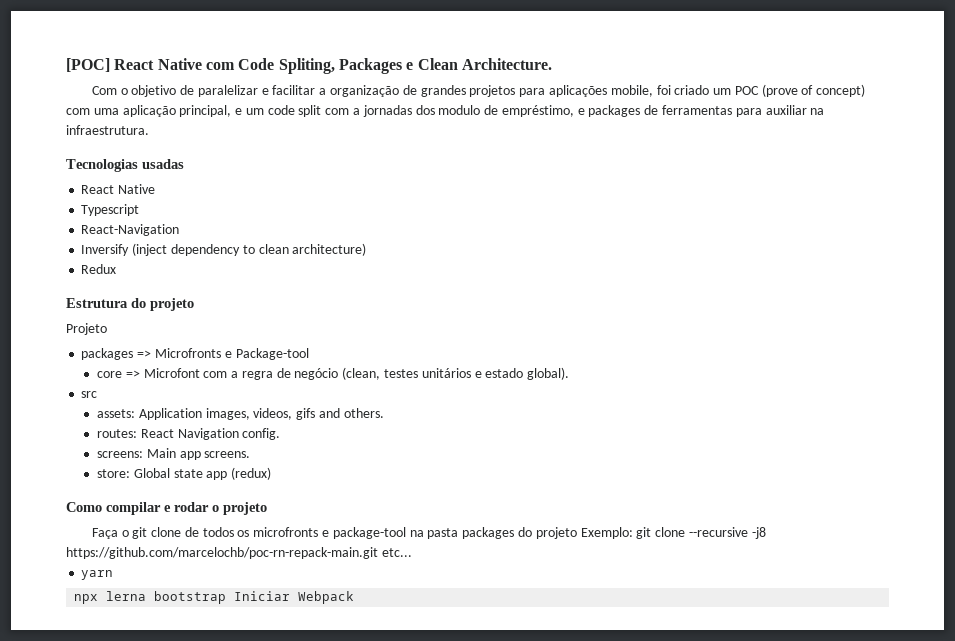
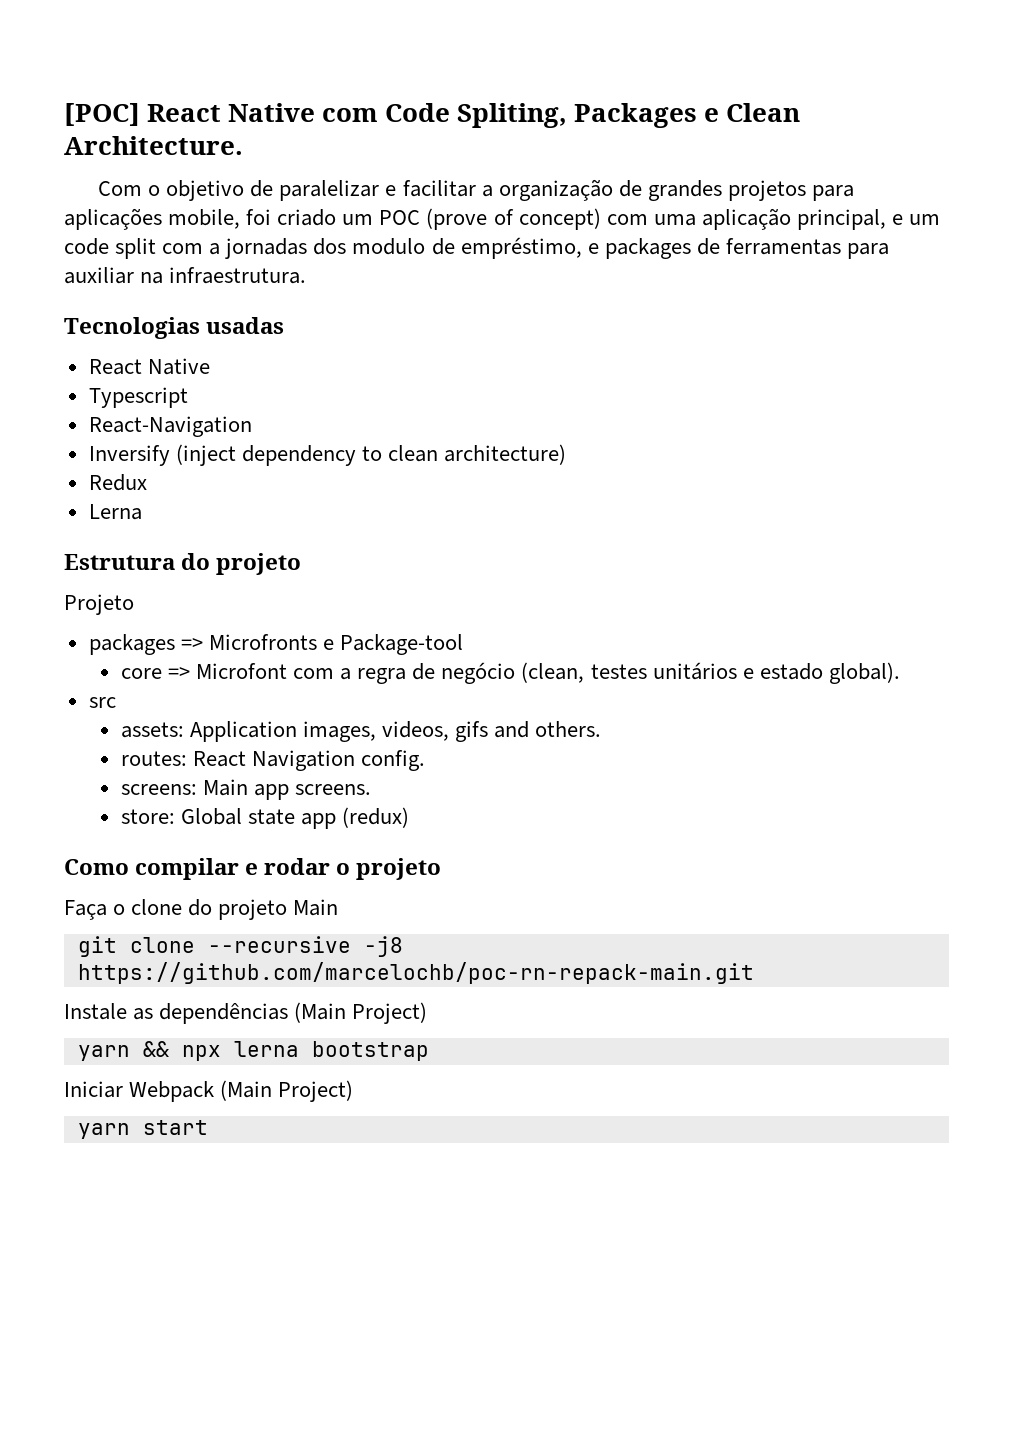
(117, 269) none -> [88,504,142,520] // Lerna
[132,527,633,539] git clone de todos os microfronts e package-tool na pasta packages do projeto Exemplo: -> [131,899,339,920] clone do projeto Main //
[381,548,412,557] [81,570,114,580] etc... // yarn // -> [64,1002,428,1024] [77,1041,169,1061] // Instale as dependências (Main Project) // yarn &&
(227, 597) none -> (429, 1051) //
(355, 597) none -> [220,1080,354,1102] [77,1120,208,1139] (Main Project) // yarn start

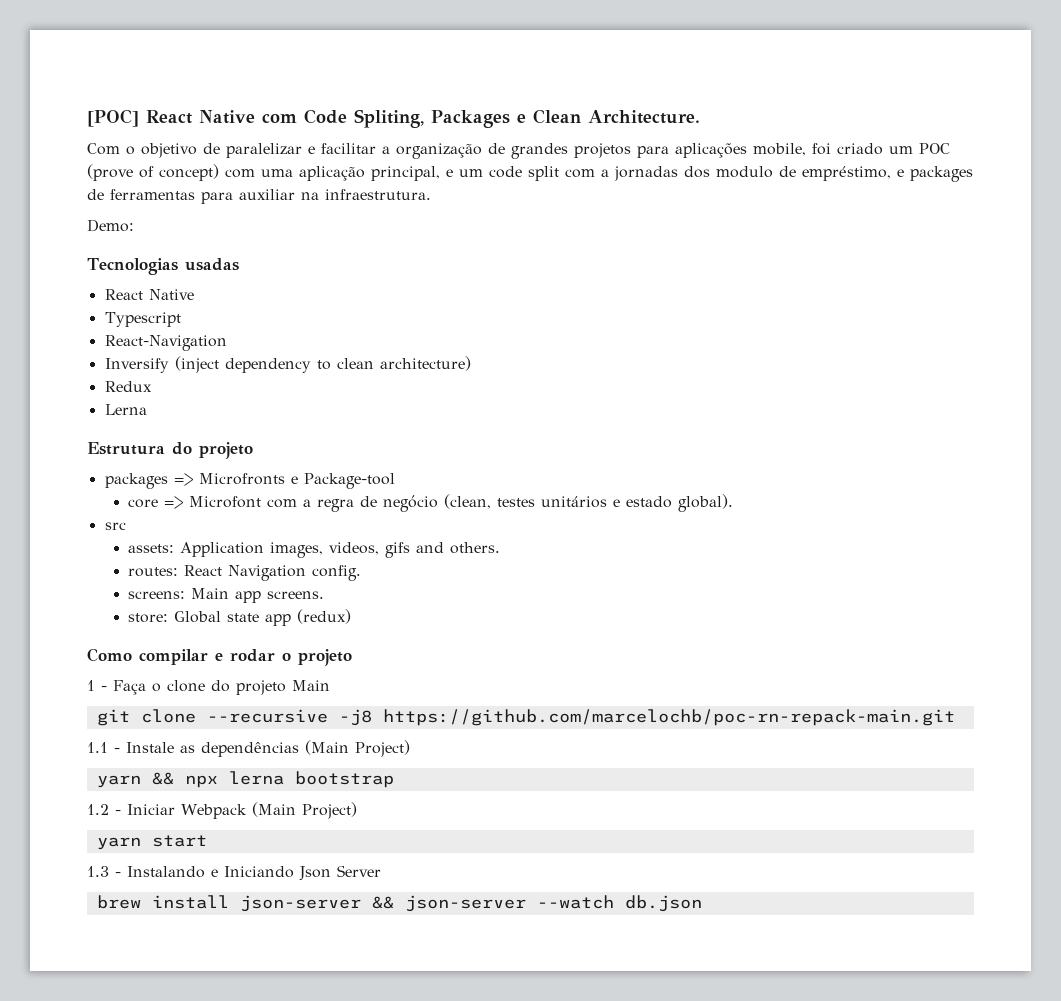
(307, 275) none -> [87,219,134,232] // Demo:
[64,594,134,615] // Projeto -> (253, 450) none
(442, 869) none -> [87,680,107,691] 1 -
(754, 973) none -> [87,742,120,753] 1.1 -
(429, 1051) none -> [87,804,121,815] 1.2 -
(208, 1127) none -> [87,865,381,881] [96,895,702,912] // 1.3 - Instalando e Iniciando Json Server // brew install json-server && json-server --watch db.json

